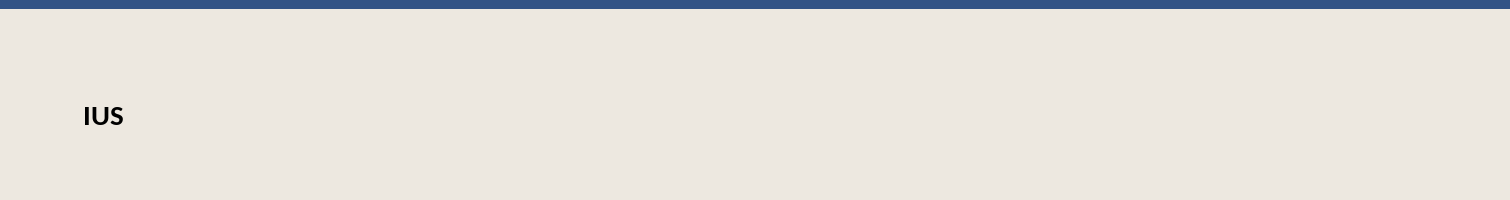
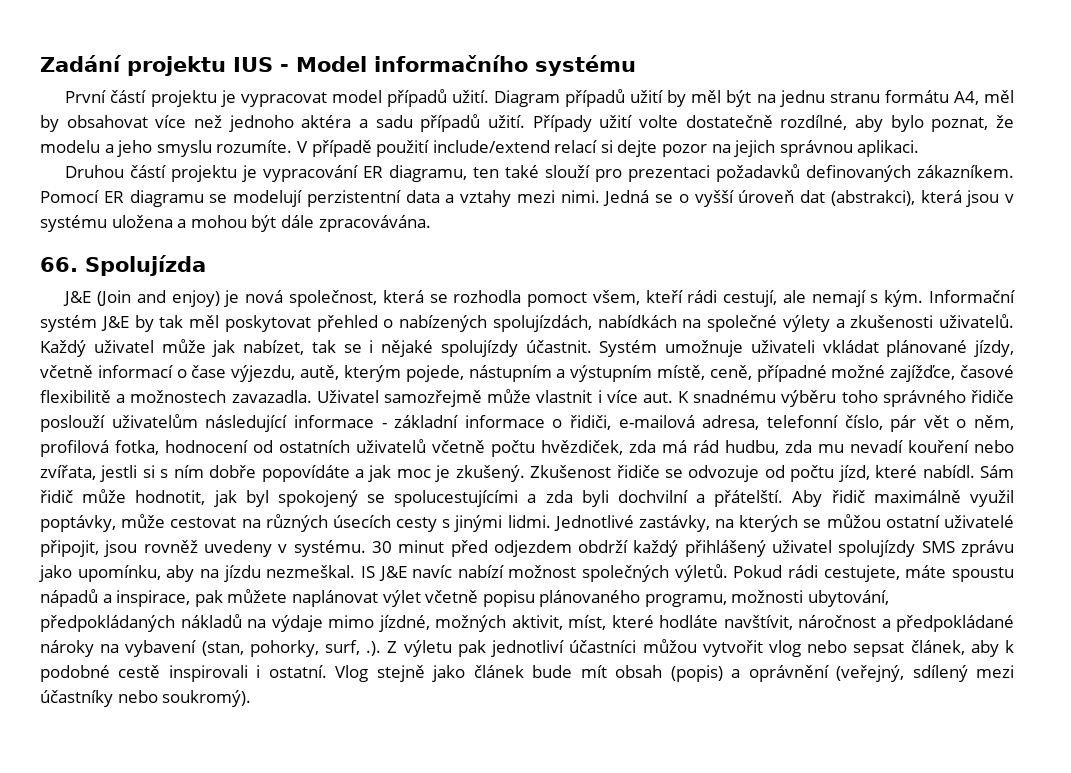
[83,107,124,125] IUS -> [40,55,636,76] [65,89,1015,107] [40,114,1014,132] [40,140,920,157] [65,164,1015,182] [40,190,1014,207] [40,215,431,232] [40,255,206,276] [63,290,1015,307] [40,314,1014,332] [40,339,1014,357] [40,365,1014,382] [40,389,1014,407] [40,414,1014,432] [40,439,1014,457] [40,465,1015,482] [40,489,1014,507] [40,514,1014,532] [40,540,1014,557] [39,564,1014,582] [40,589,890,607] [40,614,1014,632] [40,639,1015,657] [40,665,1014,682] [40,690,252,707] Zadání projektu IUS - Model informačního systému // První částí projektu je vypracovat model případů užití. Diagram případů užití by měl být na jednu stranu formátu A4, měl by obsahovat více než jednoho aktéra a sadu případů užití. Případy užití volte dostatečně rozdílné, aby bylo poznat, že modelu a jeho smyslu rozumíte. V případě použití include/extend relací si dejte pozor na jejich správnou aplikaci. // Druhou částí projektu je vypracování ER diagramu, ten také slouží pro prezentaci požadavků definovaných zákazníkem. Pomocí ER diagramu se modelují perzistentní data a vztahy mezi nimi. Jedná se o vyšší úroveň dat (abstrakci), která jsou v systému uložena a mohou být dále zpracovávána. // 66. Spolujízda // J&E (Join and enjoy) je nová společnost, která se rozhodla pomoct všem, kteří rádi cestují, ale nemají s kým. Informační systém J&E by tak měl poskytovat přehled o nabízených spolujízdách, nabídkách na společné výlety a zkušenosti uživatelů. Každý uživatel může jak nabízet, tak se i nějaké spolujízdy účastnit. Systém umožnuje uživateli vkládat plánované jízdy, včetně informací o čase výjezdu, autě, kterým pojede, nástupním a výstupním místě, ceně, případné možné zajížďce, časové flexibilitě a možnostech zavazadla. Uživatel samozřejmě může vlastnit i více aut. K snadnému výběru toho správného řidiče poslouží uživatelům následující informace - základní informace o řidiči, e-mailová adresa, telefonní číslo, pár vět o něm, profilová fotka, hodnocení od ostatních uživatelů včetně počtu hvězdiček, zda má rád hudbu, zda mu nevadí kouření nebo zvířata, jestli si s ním dobře popovídáte a jak moc je zkušený. Zkušenost řidiče se odvozuje od počtu jízd, které nabídl. Sám řidič může hodnotit, jak byl spokojený se spolucestujícími a zda byli dochvilní a přátelští. Aby řidič maximálně využil poptávky, může cestovat na různých úsecích cesty s jinými lidmi. Jednotlivé zastávky, na kterých se můžou ostatní uživatelé připojit, jsou rovněž uvedeny v systému. 30 minut před odjezdem obdrží každý přihlášený uživatel spolujízdy SMS zprávu jako upomínku, aby na jízdu nezmeškal. IS J&E navíc nabízí možnost společných výletů. Pokud rádi cestujete, máte spoustu nápadů a inspirace, pak můžete naplánovat výlet včetně popisu plánovaného programu, možnosti ubytování, předpokládaných nákladů na výdaje mimo jízdné, možných aktivit, míst, které hodláte navštívit, náročnost a předpokládané nároky na vybavení (stan, pohorky, surf, .). Z výletu pak jednotliví účastníci můžou vytvořit vlog nebo sepsat článek, aby k podobné cestě inspirovali i ostatní. Vlog stejně jako článek bude mít obsah (popis) a oprávnění (veřejný, sdílený mezi účastníky nebo soukromý).

